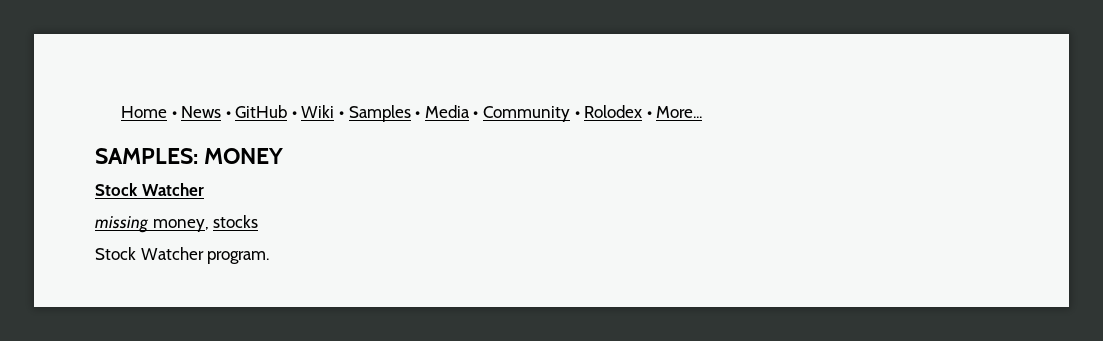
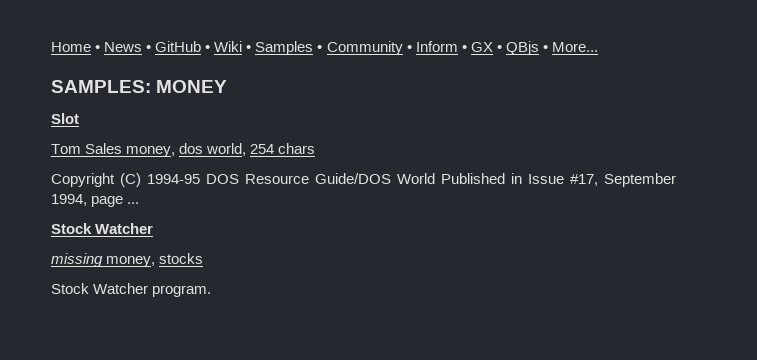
[424,105,703,122] [95,148,284,164] Media • Community • Rolodex • More... // SAMPLES: MONEY -> [326,41,598,55] [51,80,228,93] [51,113,79,124] [51,143,316,157] [51,173,676,187] [51,194,140,207] Community • Inform • GX • QBjs • More... // SAMPLES: MONEY // Slot // Tom Sales money, dos world, 254 chars // Copyright (C) 1994-95 DOS Resource Guide/DOS World Published in Issue #17, September 1994, page ...

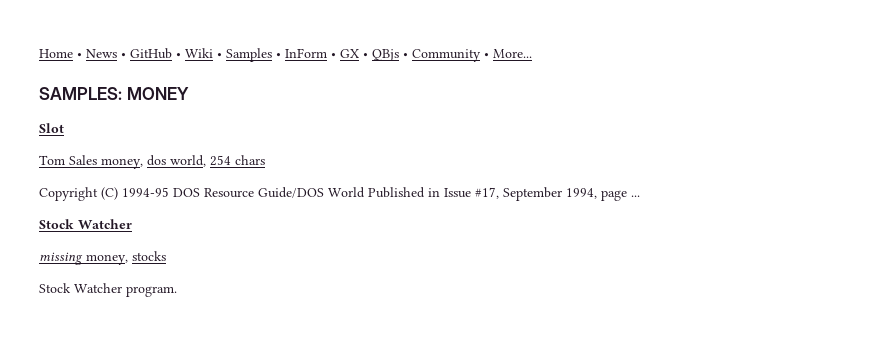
[326,41,458,55] Community • Inform -> [285,48,327,58] InForm
(548, 48) none -> [412,49,489,62] Community •

